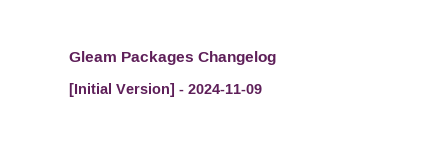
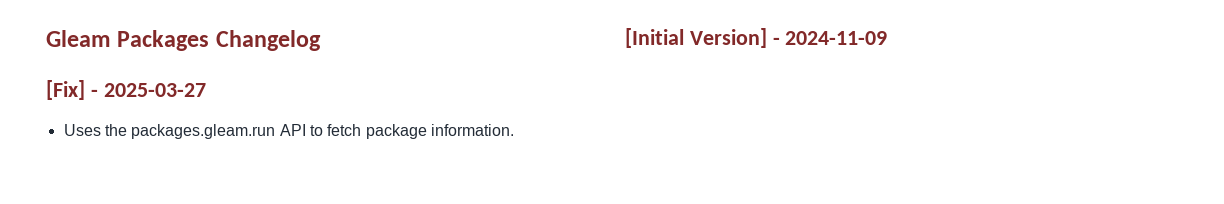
(277, 58) none -> [46,80,206,100] [63,124,514,139] // [Fix] - 2025-03-27 // Uses the packages.gleam.run API to fetch package information.

